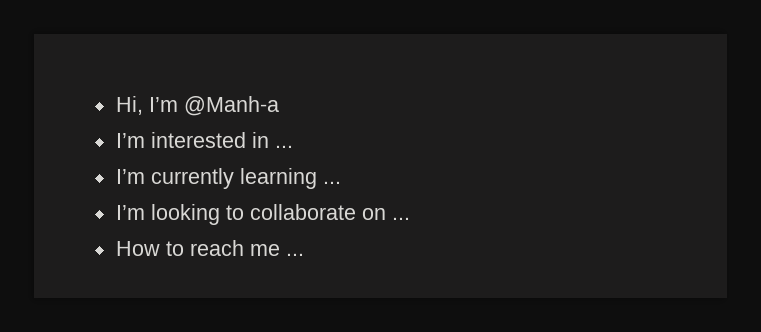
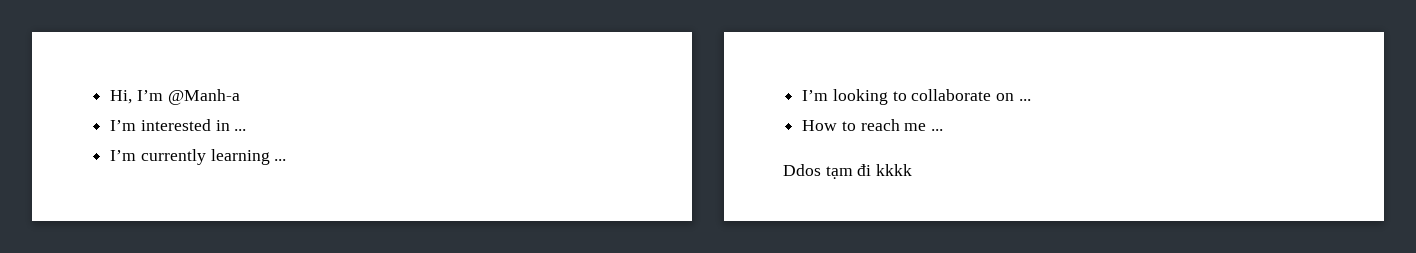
(304, 254) none -> [783,164,913,179] // Ddos tạm đi kkkk

